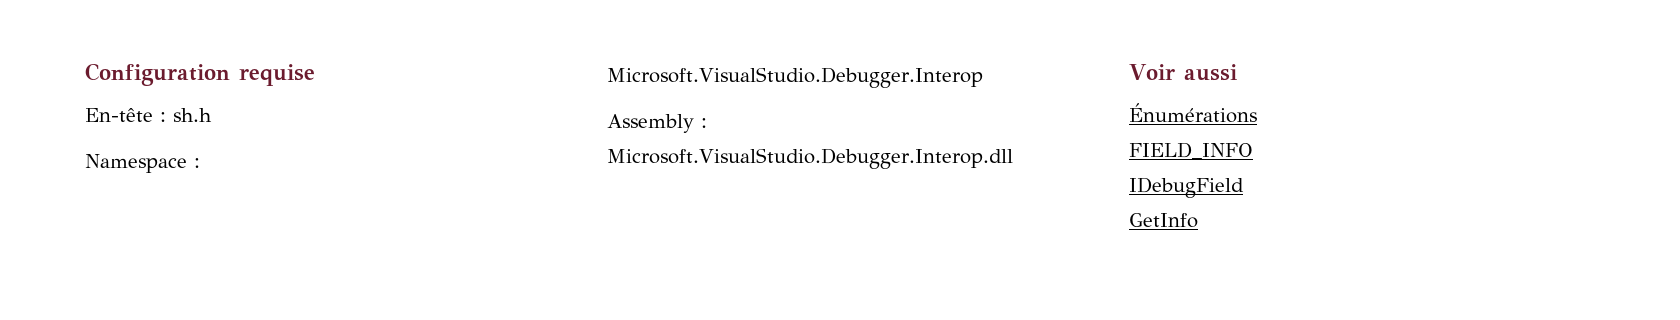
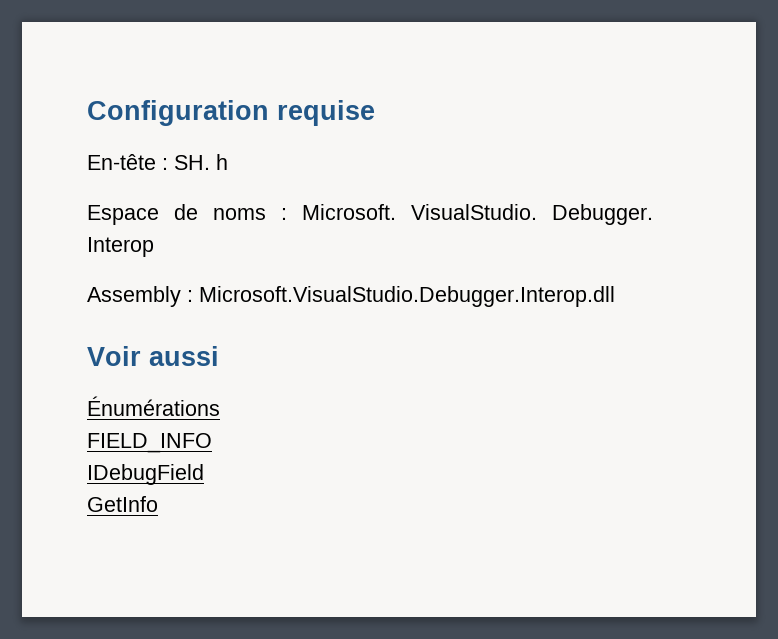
[173,108,212,122] [85,154,200,173] [607,67,983,88] sh.h // Namespace : Microsoft.VisualStudio.Debugger.Interop -> [174,154,228,170] [87,204,653,225] [87,237,154,257] SH. h // Espace de noms : Microsoft. VisualStudio. Debugger. Interop

